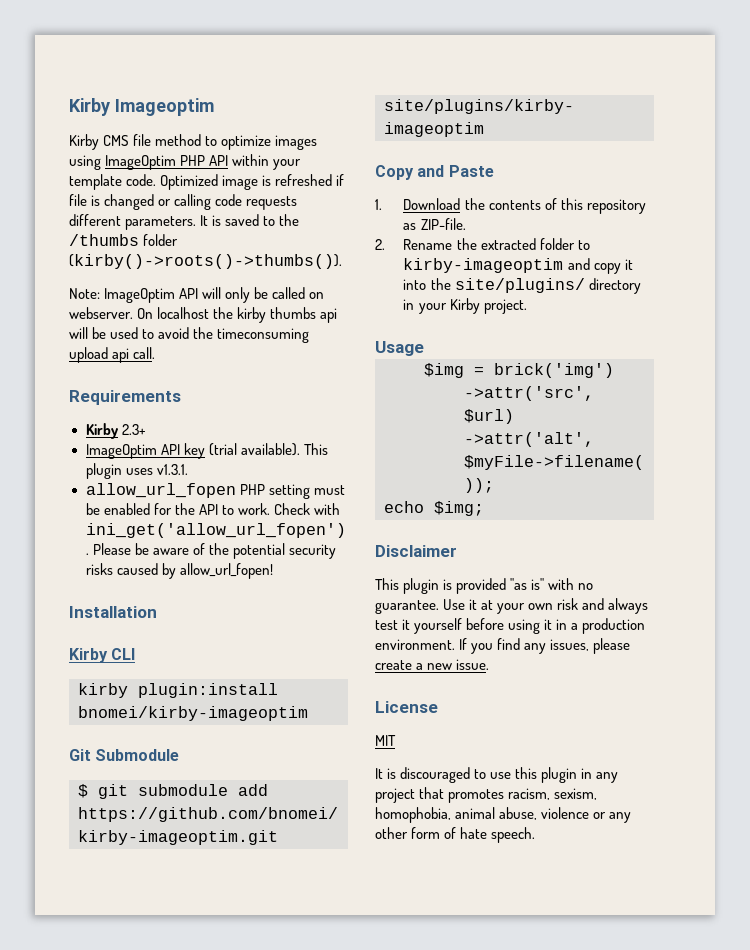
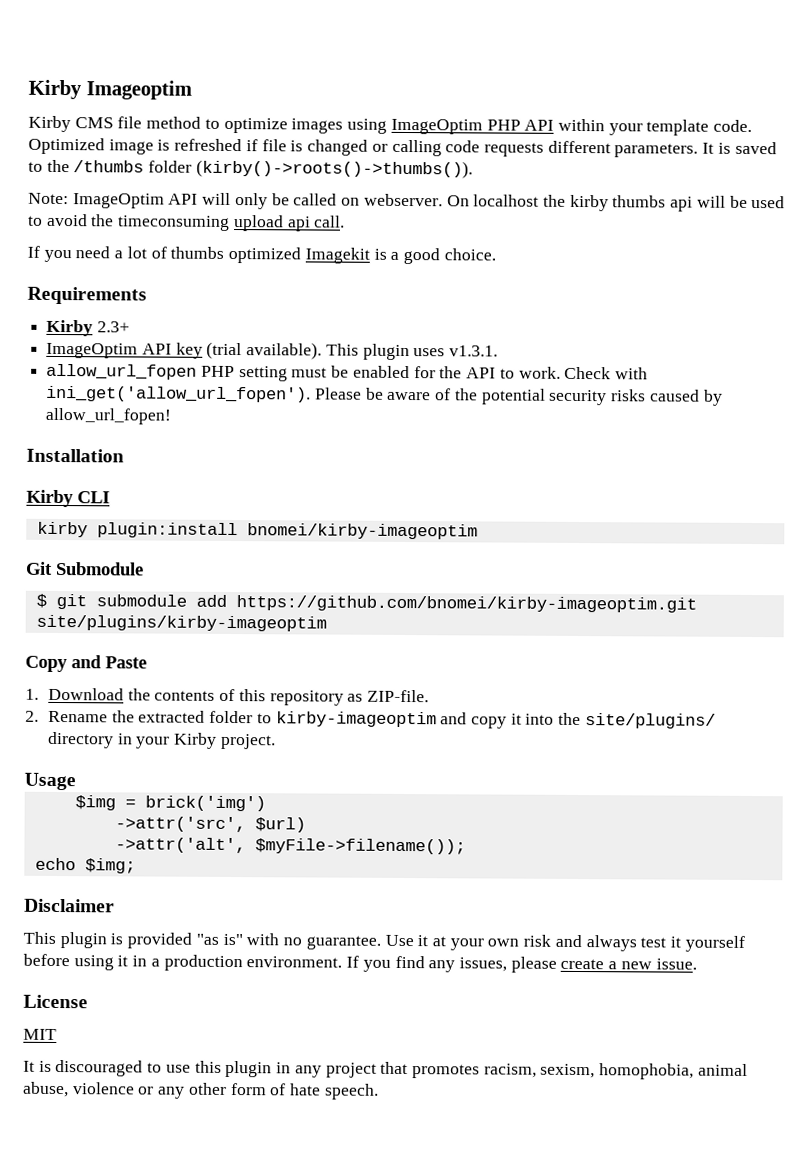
(156, 353) none -> [27,245,496,265] // If you need a lot of thumbs optimized Imagekit is a good choice.

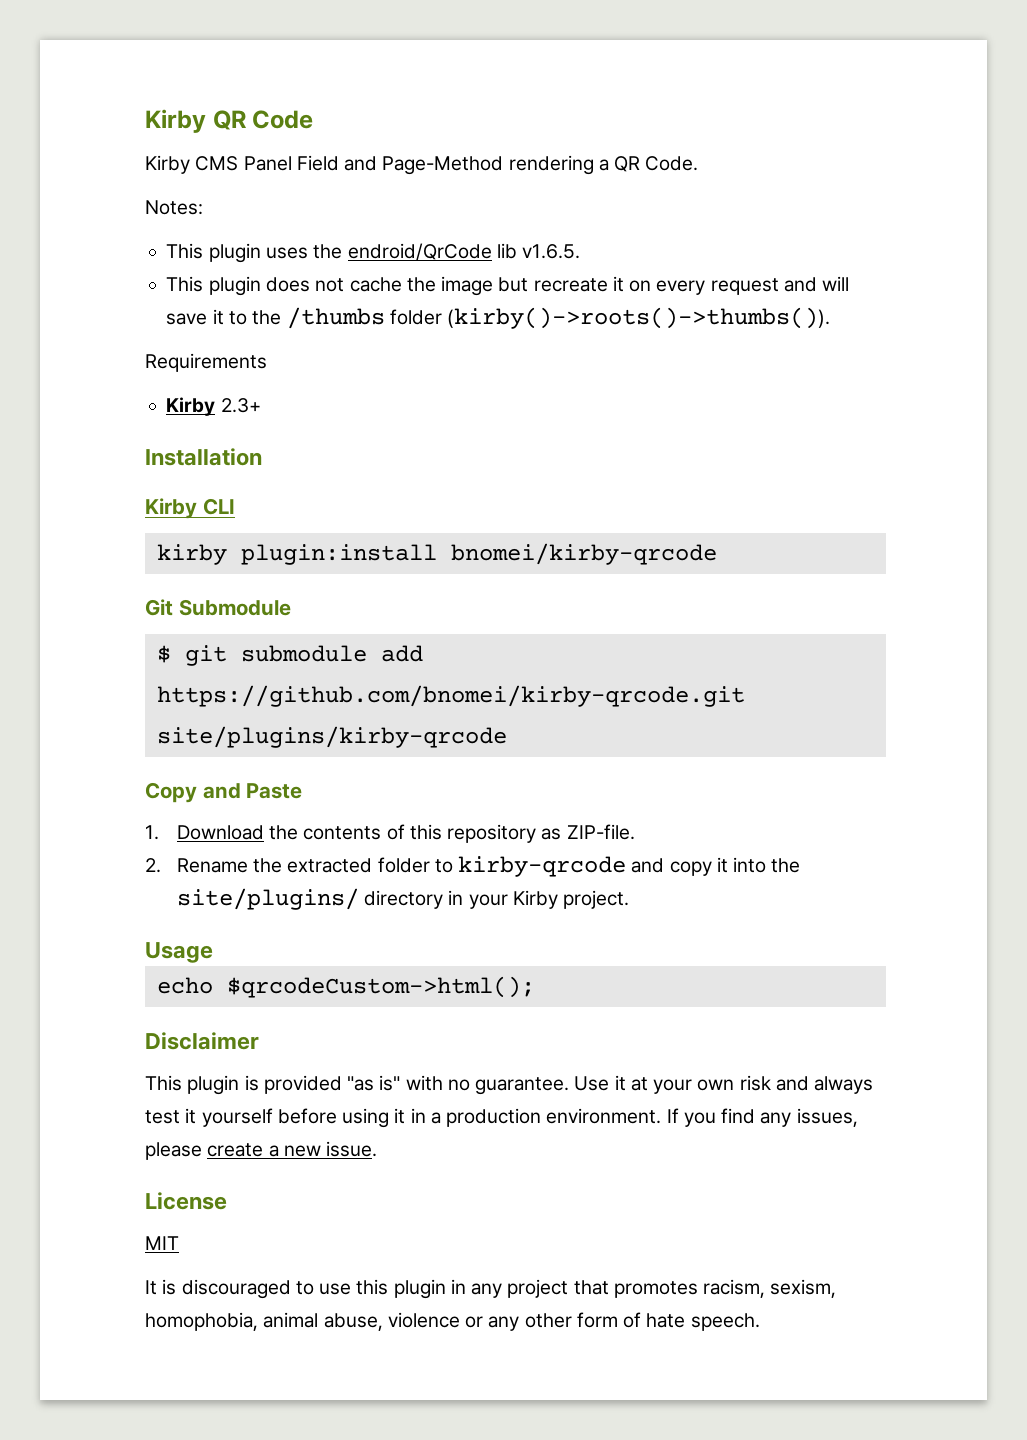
[28,79,192,100] Kirby Imageoptim -> [145,109,314,133] Kirby QR Code
[117,116,753,136] [28,137,777,158] file method to optimize images using ImageOptim PHP API within your template code. Optimized image is refreshed if file is changed or calling code requests different parameters. It is saved -> [243,155,699,175] [145,200,203,215] [166,243,581,263] [166,276,850,296] [166,309,224,325] Panel Field and Page-Method rendering a QR Code. // Notes: // This plugin uses the endroid/QrCode lib v1.6.5. // This plugin does not cache the image but recreate it on every request and will save it
[28,192,786,212] [28,213,346,232] [27,245,496,265] [27,286,147,305] [46,319,130,337] [46,341,499,361] [46,363,648,382] [46,385,723,406] [45,407,172,425] Note: ImageOptim API will only be called on webserver. On localhost the kirby thumbs api will be used to avoid the timeconsuming upload api call. // If you need a lot of thumbs optimized Imagekit is a good choice. // Requirements // Kirby 2.3+ // ImageOptim API key (trial available). This plugin uses v1.3.1. // allow_url_fopen PHP setting must be enabled for the API to work. Check with ini_get('allow_url_fopen'). Please be aware of the potential security risks caused by allow_url_fopen! -> [145,353,267,372] [166,397,261,416] Requirements // Kirby 2.3+
[246,523,478,540] bnomei/kirby-imageoptim -> [450,543,717,565] bnomei/kirby-qrcode
[235,595,697,613] [35,614,327,632] https://github.com/bnomei/kirby-imageoptim.git site/plugins/kirby-imageoptim -> [156,685,745,707] [156,726,507,748] https://github.com/bnomei/kirby-qrcode.git site/plugins/kirby-qrcode
[275,711,437,728] kirby-imageoptim -> [458,856,627,877] kirby-qrcode
[74,795,266,812] [114,816,306,833] [114,837,466,855] // $img = brick('img') // ->attr('src', $url) // ->attr('alt', $myFile->filename()); -> (213, 952) none
[84,858,136,874] $img; -> [226,976,535,998] $qrcodeCustom->html();

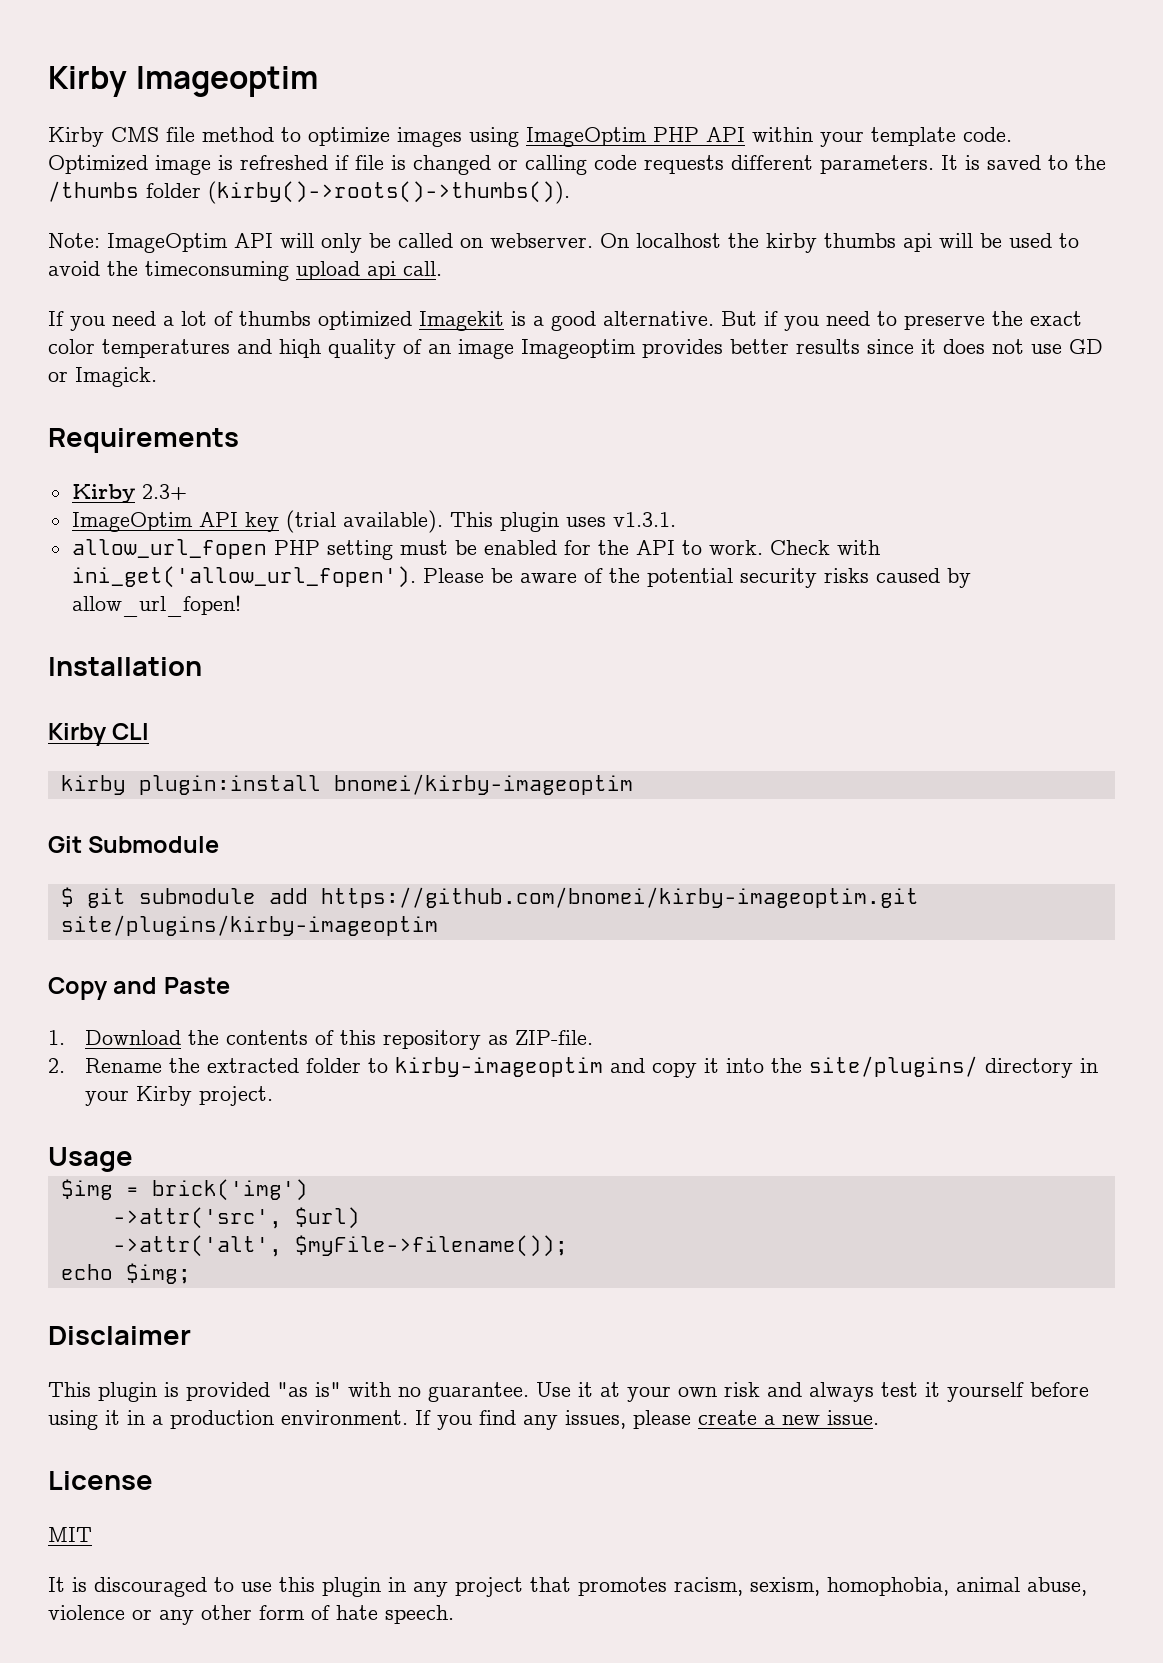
[145,109,314,133] Kirby QR Code -> [48,66,318,97] Kirby Imageoptim
[243,155,699,175] [145,200,203,215] [166,243,581,263] [166,276,850,296] [166,309,224,325] Panel Field and Page-Method rendering a QR Code. // Notes: // This plugin uses the endroid/QrCode lib v1.6.5. // This plugin does not cache the image but recreate it on every request and will save it -> [166,127,1012,147] [48,155,1041,175] file method to optimize images using ImageOptim PHP API within your template code. Optimized image is refreshed if file is changed or calling code requests different parameters. It is saved
[145,353,267,372] [166,397,261,416] Requirements // Kirby 2.3+ -> [48,233,1079,253] [48,261,442,281] [48,311,1082,331] [48,339,1103,359] [48,367,157,387] [48,428,239,453] [71,484,187,503] [71,510,676,533] [71,539,880,560] [71,566,971,588] [71,595,241,617] Note: ImageOptim API will only be called on webserver. On localhost the kirby thumbs api will be used to avoid the timeconsuming upload api call. // If you need a lot of thumbs optimized Imagekit is a good alternative. But if you need to preserve the exact color temperatures and hiqh quality of an image Imageoptim provides better results since it does not use GD or Imagick. // Requirements // Kirby 2.3+ // ImageOptim API key (trial available). This plugin uses v1.3.1. // allow_url_fopen PHP setting must be enabled for the API to work. Check with ini_get('allow_url_fopen'). Please be aware of the potential security risks caused by allow_url_fopen!
[450,543,717,565] bnomei/kirby-qrcode -> [333,774,633,795] bnomei/kirby-imageoptim
[156,685,745,707] [156,726,507,748] https://github.com/bnomei/kirby-qrcode.git site/plugins/kirby-qrcode -> [320,887,919,908] [60,915,438,936] https://github.com/bnomei/kirby-imageoptim.git site/plugins/kirby-imageoptim
[458,856,627,877] kirby-qrcode -> [394,1057,603,1077] kirby-imageoptim
(213, 952) none -> [60,1179,308,1201] [112,1207,360,1229] [112,1235,568,1257] // $img = brick('img') // ->attr('src', $url) // ->attr('alt', $myFile->filename());
[226,976,535,998] $qrcodeCustom->html(); -> [125,1263,191,1284] $img;

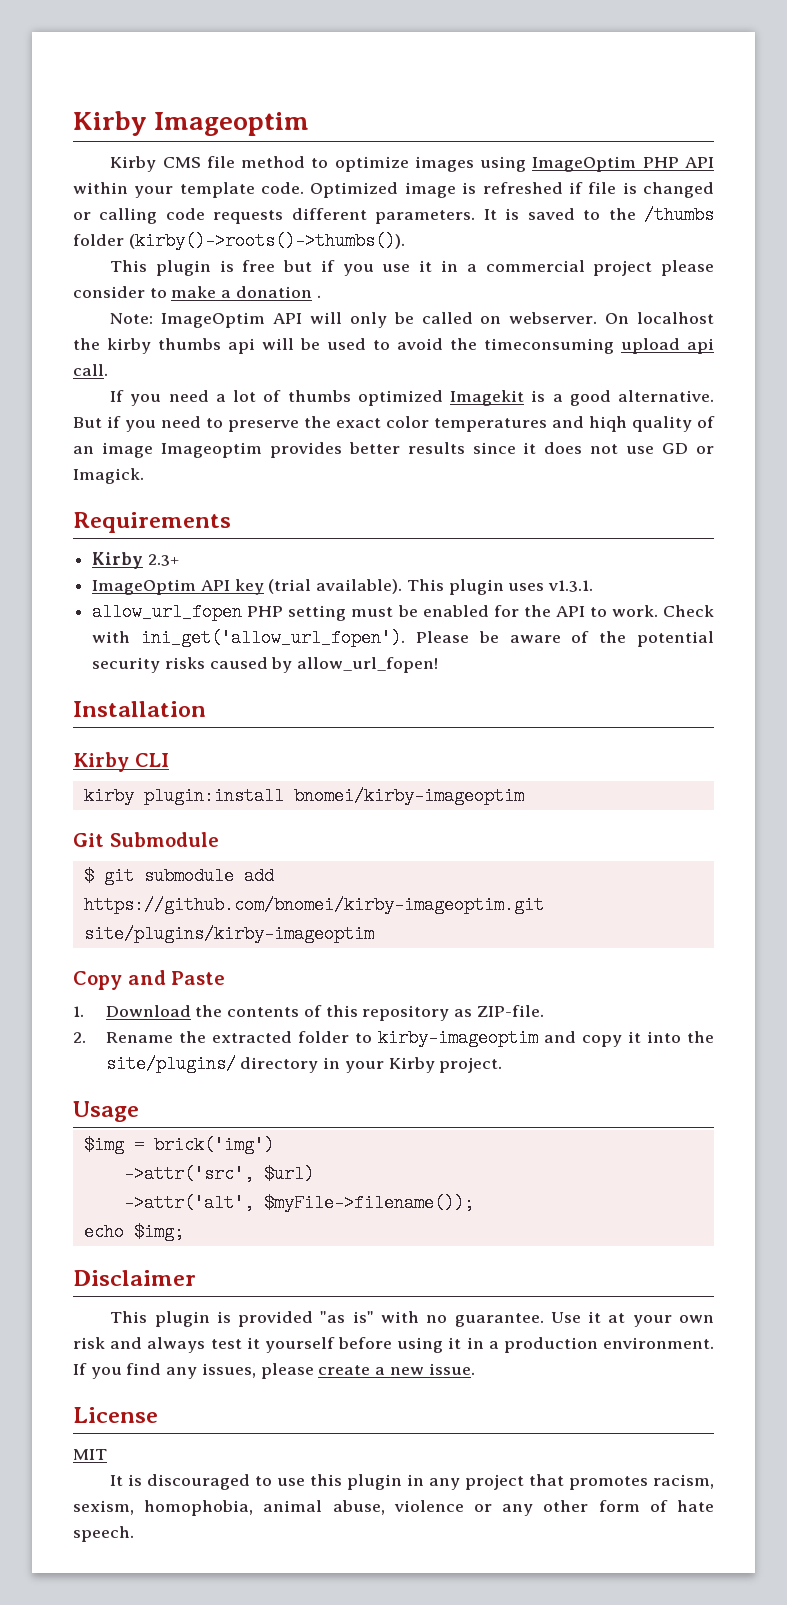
(570, 192) none -> [110,260,715,276] [73,286,321,298] // This plugin is free but if you use it in a commercial project please consider to make a donation .

